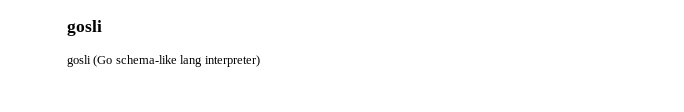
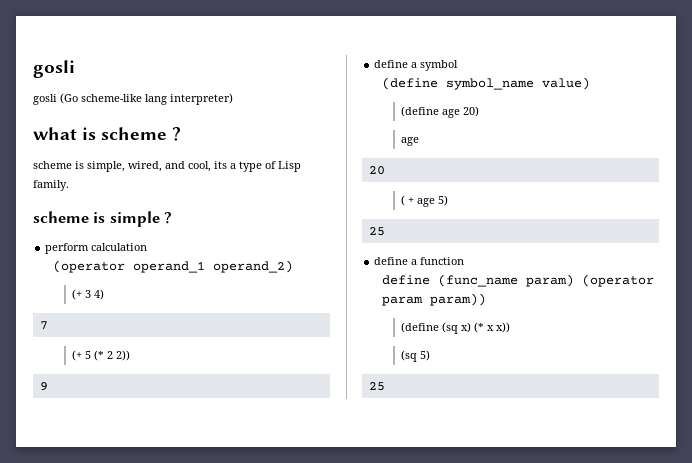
[115,55,177,64] schema-like -> [81,94,142,102] scheme-like
(260, 61) none -> [33,127,182,141] [33,161,301,172] [33,180,69,191] [33,211,173,227] [45,243,148,254] [52,260,293,273] [72,289,105,300] [39,321,48,330] [72,350,131,361] [39,382,48,391] [374,60,459,71] [381,77,590,90] [401,106,480,118] [401,137,420,146] [368,166,385,175] [401,195,449,207] [368,227,385,236] [374,257,465,265] [381,274,654,287] [381,293,486,306] [401,322,511,334] [401,350,431,362] [368,382,385,391] // what is scheme ? // scheme is simple, wired, and cool, its a type of Lisp family. // scheme is simple ? // perform calculation // (operator operand_1 operand_2) // (+ 3 4) // 7 // (+ 5 (* 2 2)) // 9 // define a symbol // (define symbol_name value) // (define age 20) // age // 20 // ( + age 5) // 25 // define a function // define (func_name param) (operator param param)) // (define (sq x) (* x x)) // (sq 5) // 25

